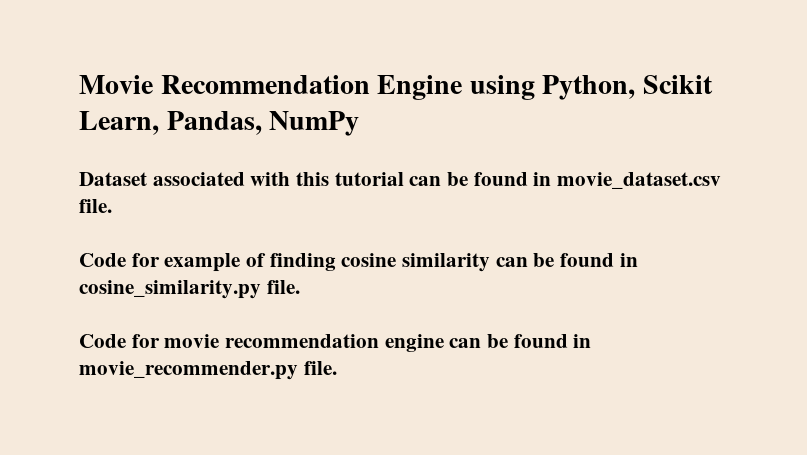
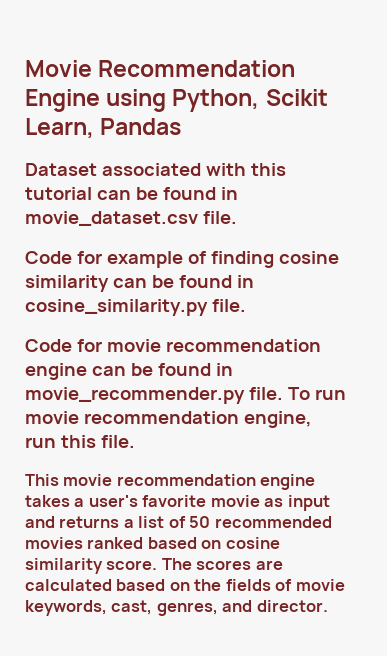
[166,111,360,136] Pandas, NumPy -> [100,118,182,135] Pandas
(337, 368) none -> [287,387,346,400] [25,411,312,428] [25,435,135,448] [25,474,316,490] [25,495,330,511] [25,516,332,528] [25,537,280,549] [25,558,283,574] [25,579,345,591] [25,600,328,616] To run movie recommendation engine, run this file. // This movie recommendation engine takes a user's favorite movie as input and returns a list of 50 recommended movies ranked based on cosine similarity score. The scores are calculated based on the fields of movie keywords, cast, genres, and director.

